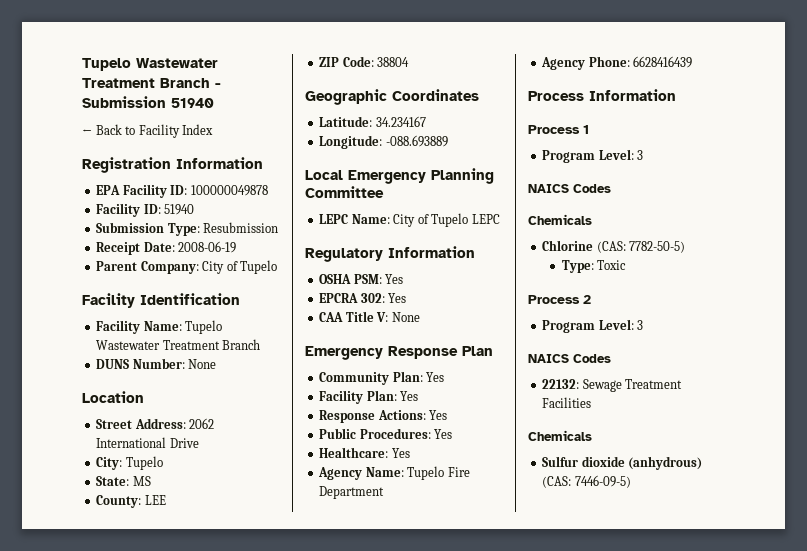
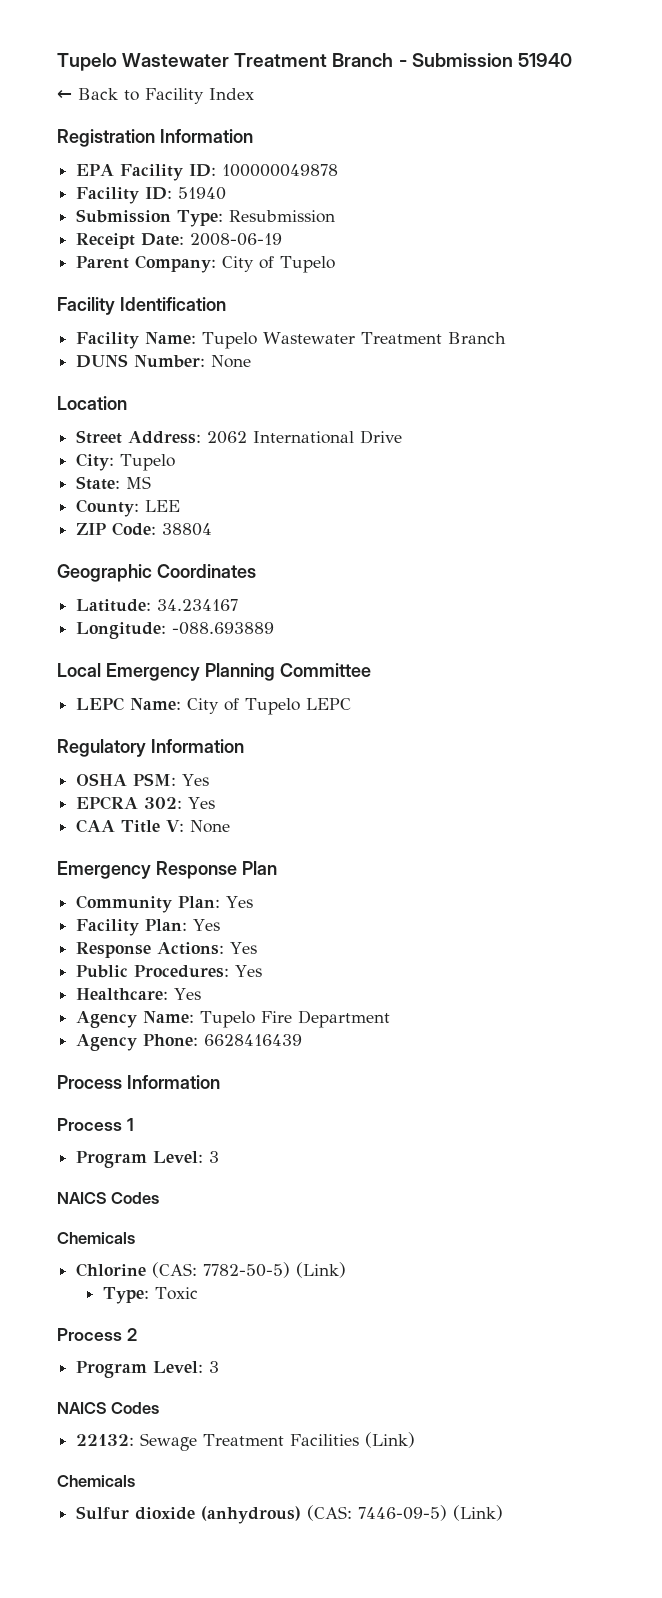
(686, 247) none -> [296,1262,347,1278] (Link)
(592, 402) none -> [365,1432,416,1448] (Link)
(631, 481) none -> [453,1505,504,1521] (Link)

